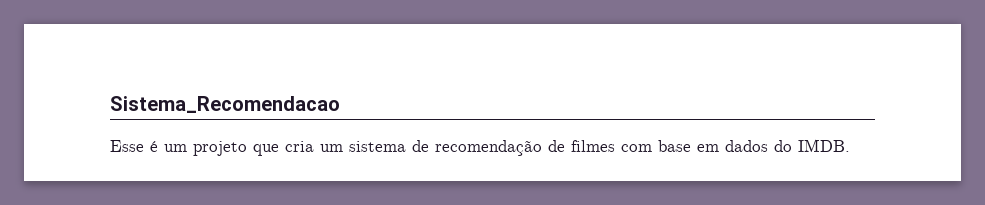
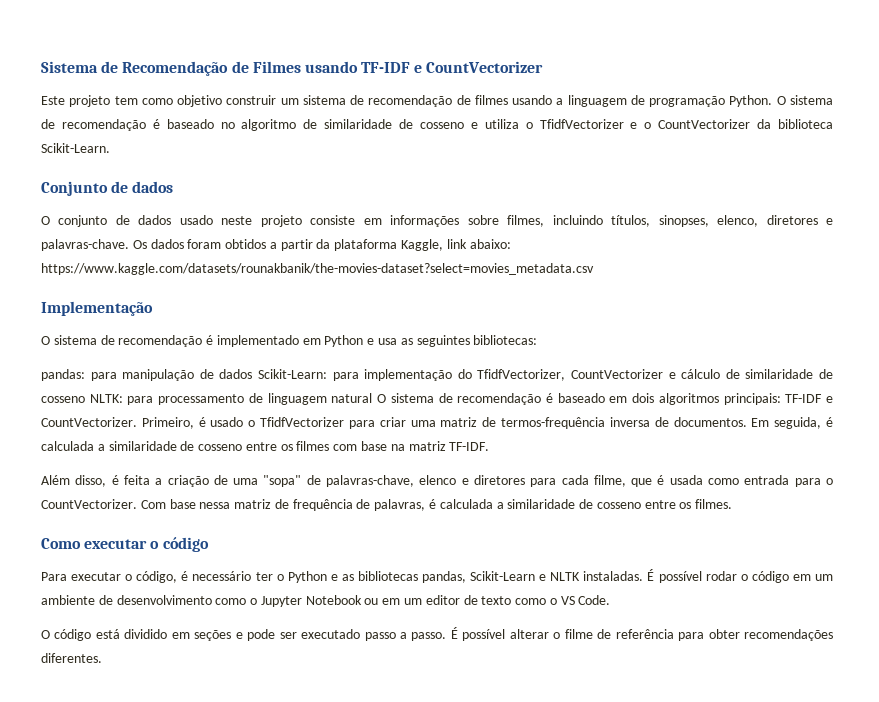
[110,96,340,113] [110,140,314,156] Sistema_Recomendacao // Esse é um projeto que cria -> [41,61,544,76] [41,95,277,107] Sistema de Recomendação de Filmes usando TF-IDF e CountVectorizer // Este projeto tem como objetivo construir
[621,139,850,152] com base em dados do IMDB. -> [512,95,834,107] [41,119,834,131] [41,143,110,153] [41,181,174,196] [41,215,834,227] [41,239,511,251] [41,263,594,275] [41,301,153,316] [41,335,538,347] [41,369,834,381] [41,393,833,405] [41,417,834,429] [41,441,490,451] [41,475,834,487] [41,499,733,511] [41,537,209,552] [41,569,833,583] [41,595,611,607] [41,627,834,641] [41,653,102,663] usando a linguagem de programação Python. O sistema de recomendação é baseado no algoritmo de similaridade de cosseno e utiliza o TfidfVectorizer e o CountVectorizer da biblioteca Scikit-Learn. // Conjunto de dados // O conjunto de dados usado neste projeto consiste em informações sobre filmes, incluindo títulos, sinopses, elenco, diretores e palavras-chave. Os dados foram obtidos a partir da plataforma Kaggle, link abaixo: https://www.kaggle.com/datasets/rounakbanik/the-movies-dataset?select=movies_metadata.csv // Implementação // O sistema de recomendação é implementado em Python e usa as seguintes bibliotecas: // pandas: para manipulação de dados Scikit-Learn: para implementação do TfidfVectorizer, CountVectorizer e cálculo de similaridade de cosseno NLTK: para processamento de linguagem natural O sistema de recomendação é baseado em dois algoritmos principais: TF-IDF e CountVectorizer. Primeiro, é usado o TfidfVectorizer para criar uma matriz de termos-frequência inversa de documentos. Em seguida, é calculada a similaridade de cosseno entre os filmes com base na matriz TF-IDF. // Além disso, é feita a criação de uma "sopa" de palavras-chave, elenco e diretores para cada filme, que é usada como entrada para o CountVectorizer. Com base nessa matriz de frequência de palavras, é calculada a similaridade de cosseno entre os filmes. // Como executar o código // Para executar o código, é necessário ter o Python e as bibliotecas pandas, Scikit-Learn e NLTK instaladas. É possível rodar o código em um ambiente de desenvolvimento como o Jupyter Notebook ou em um editor de texto como o VS Code. // O código está dividido em seções e pode ser executado passo a passo. É possível alterar o filme de referência para obter recomendações diferentes.

